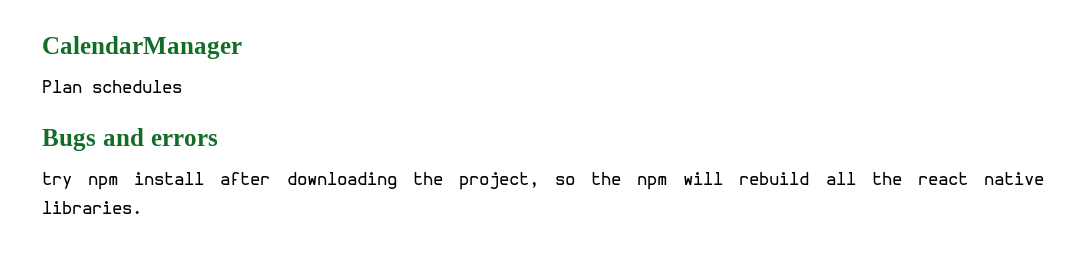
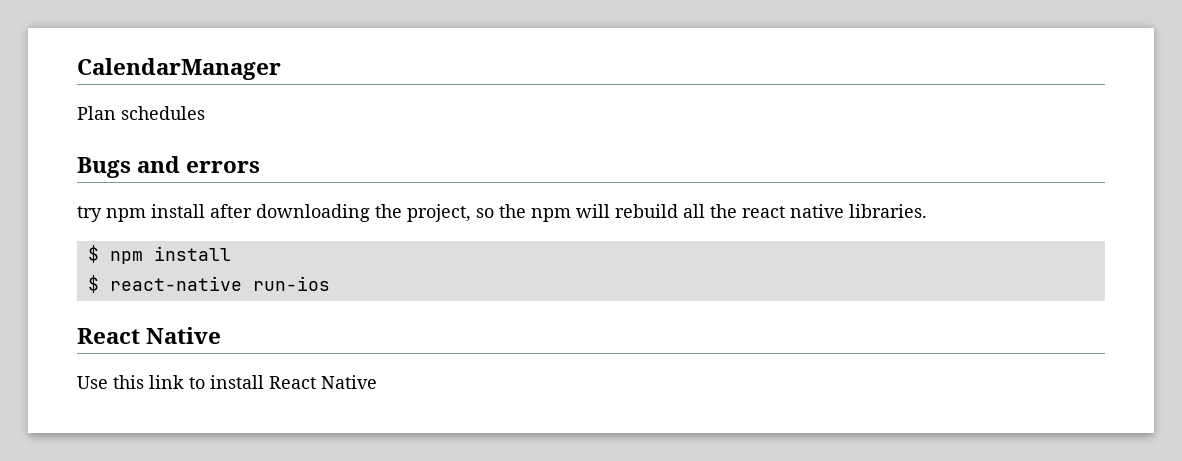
(142, 207) none -> [87,245,231,264] [87,275,330,293] [77,327,222,344] [77,375,377,389] // $ npm install // $ react-native run-ios // React Native // Use this link to install React Native

